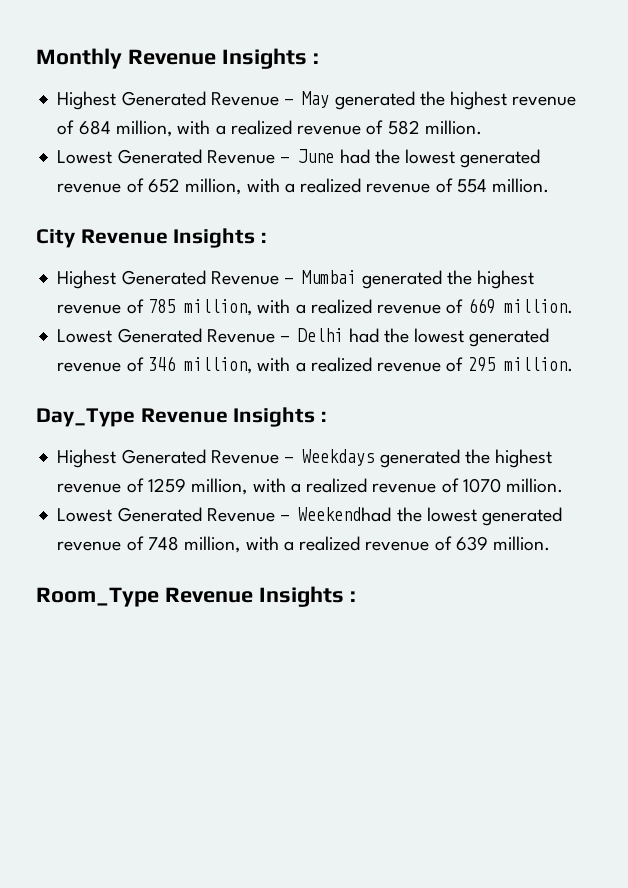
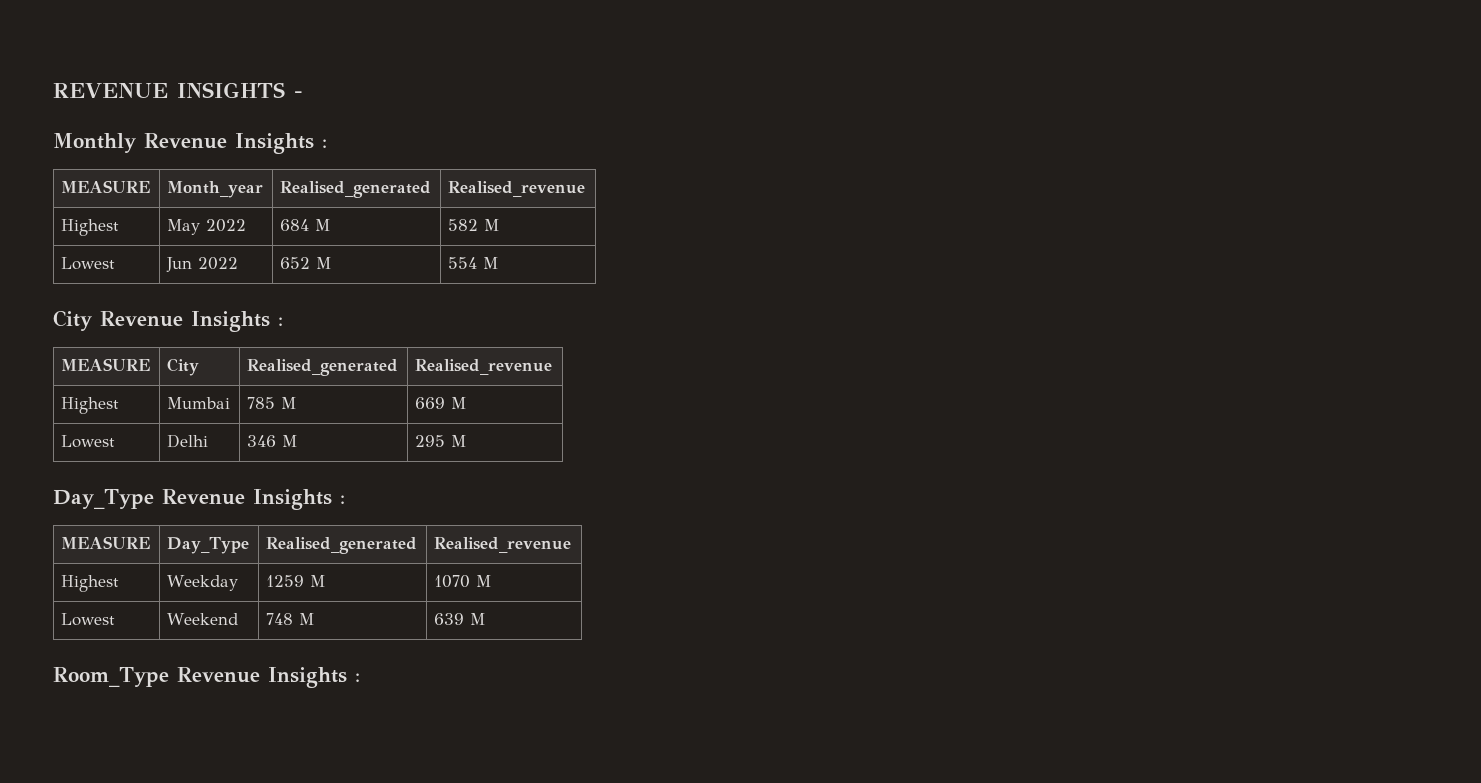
(36, 58) none -> [53,82,303,98] REVENUE INSIGHTS - //
[57,91,577,110] [57,120,482,137] [57,149,541,168] [57,178,550,195] [36,228,267,248] [57,270,535,289] [57,298,573,316] [57,328,550,347] [57,356,573,374] [36,407,327,427] [57,449,553,468] [57,478,564,495] [57,507,563,526] [57,536,551,553] // Highest Generated Revenue - May generated the highest revenue of 684 million, with a realized revenue of 582 million. // Lowest Generated Revenue - June had the lowest generated revenue of 652 million, with a realized revenue of 554 million. // City Revenue Insights : // Highest Generated Revenue - Mumbai generated the highest revenue of 785 million, with a realized revenue of 669 million. // Lowest Generated Revenue - Delhi had the lowest generated revenue of 346 million, with a realized revenue of 295 million. // Day_Type Revenue Insights : // Highest Generated Revenue - Weekdays generated the highest revenue of 1259 million, with a realized revenue of 1070 million. // Lowest Generated Revenue - Weekendhad the lowest generated revenue of 748 million, with a realized revenue of 639 million. -> [61,180,151,193] [167,181,264,198] [280,181,432,198] [448,181,586,197] [61,219,120,236] [167,219,247,235] [280,219,331,231] [448,219,500,231] [61,257,116,270] [166,257,239,272] [280,257,332,269] [448,257,499,269] [53,310,283,332] [61,358,151,371] [167,358,200,376] [247,359,399,376] [415,359,553,375] [61,397,120,414] [167,397,231,409] [247,397,297,409] [415,397,467,409] [61,435,116,448] [167,434,209,448] [247,435,298,447] [415,435,467,447] [53,489,345,510] [61,536,151,549] [167,537,250,554] [266,537,418,554] [434,537,572,553] [61,575,120,592] [167,575,239,591] [266,575,326,587] [434,575,492,588] [61,613,116,626] [167,613,239,625] [266,613,315,625] [434,613,486,625] // MEASURE | Month_year | Realised_generated | Realised_revenue // Highest | May 2022 | 684 M | 582 M // Lowest | Jun 2022 | 652 M | 554 M // City Revenue Insights : // MEASURE | City | Realised_generated | Realised_revenue // Highest | Mumbai | 785 M | 669 M // Lowest | Delhi | 346 M | 295 M // Day_Type Revenue Insights : // MEASURE | Day_Type | Realised_generated | Realised_revenue // Highest | Weekday | 1259 M | 1070 M // Lowest | Weekend | 748 M | 639 M

